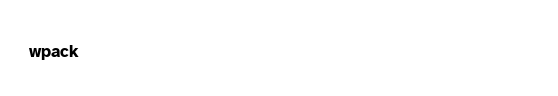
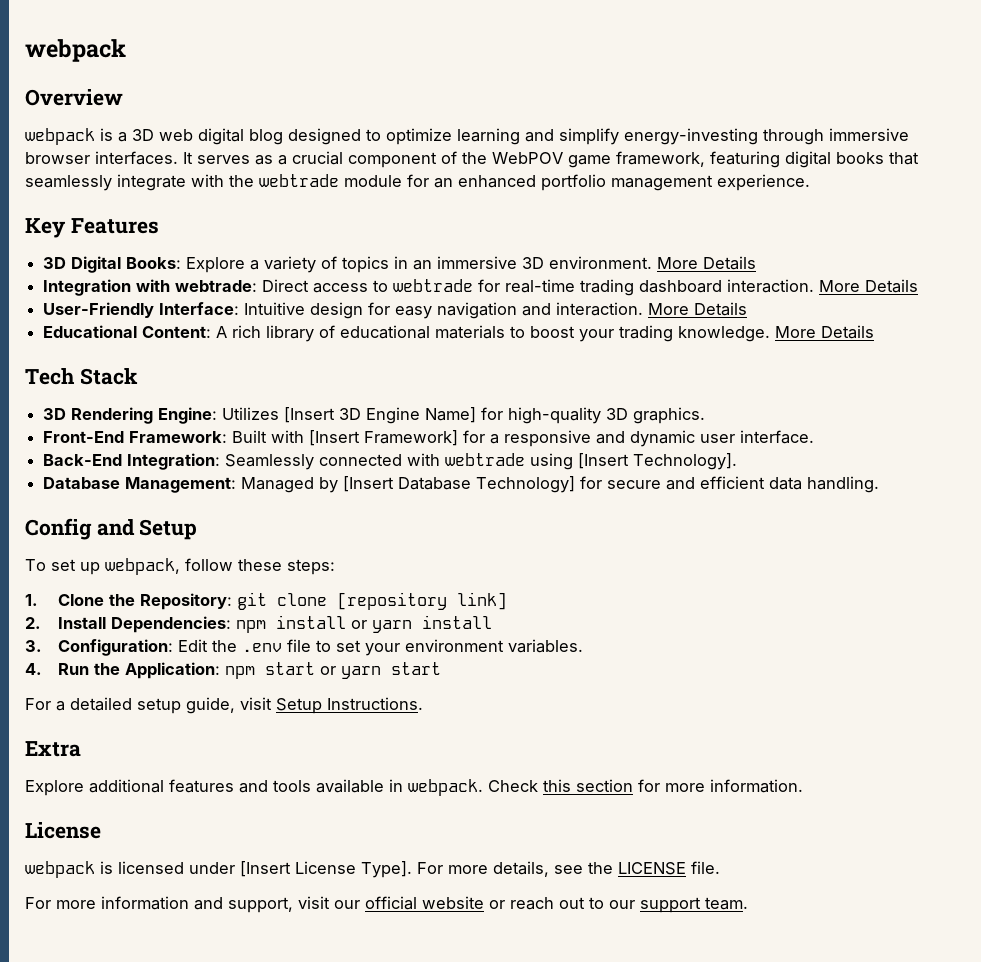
[29,45,79,60] wpack -> [25,39,126,62] [25,89,123,106] [25,128,909,145] [25,151,919,168] [25,174,810,191] [25,218,159,238] [43,256,757,273] [43,279,919,296] [43,302,748,319] [43,325,875,342] [25,368,138,385] [43,407,706,424] [43,430,815,447] [43,453,738,470] [43,476,880,493] [25,518,198,540] [25,558,335,575] [25,592,507,610] [25,615,492,633] [25,639,583,656] [25,662,441,679] [25,697,423,714] [25,741,81,757] [25,779,803,796] [25,822,101,839] [25,861,720,878] [25,896,748,913] webpack // Overview // webpack is a 3D web digital blog designed to optimize learning and simplify energy-investing through immersive browser interfaces. It serves as a crucial component of the WebPOV game framework, featuring digital books that seamlessly integrate with the webtrade module for an enhanced portfolio management experience. // Key Features // 3D Digital Books: Explore a variety of topics in an immersive 3D environment. More Details // Integration with webtrade: Direct access to webtrade for real-time trading dashboard interaction. More Details // User-Friendly Interface: Intuitive design for easy navigation and interaction. More Details // Educational Content: A rich library of educational materials to boost your trading knowledge. More Details // Tech Stack // 3D Rendering Engine: Utilizes [Insert 3D Engine Name] for high-quality 3D graphics. // Front-End Framework: Built with [Insert Framework] for a responsive and dynamic user interface. // Back-End Integration: Seamlessly connected with webtrade using [Insert Technology]. // Database Management: Managed by [Insert Database Technology] for secure and efficient data handling. // Config and Setup // To set up webpack, follow these steps: // 1. Clone the Repository: git clone [repository link] // 2. Install Dependencies: npm install or yarn install // 3. Configuration: Edit the .env file to set your environment variables. // 4. Run the Application: npm start or yarn start // For a detailed setup guide, visit Setup Instructions. // Extra // Explore additional features and tools available in webpack. Check this section for more information. // License // webpack is licensed under [Insert License Type]. For more details, see the LICENSE file. // For more information and support, visit our official website or reach out to our support team.

